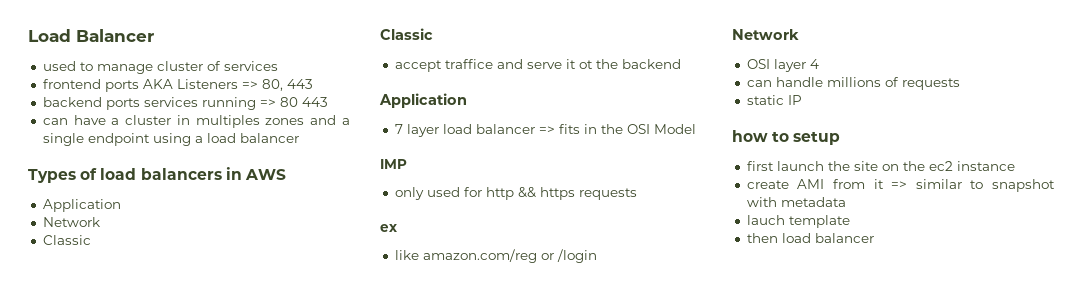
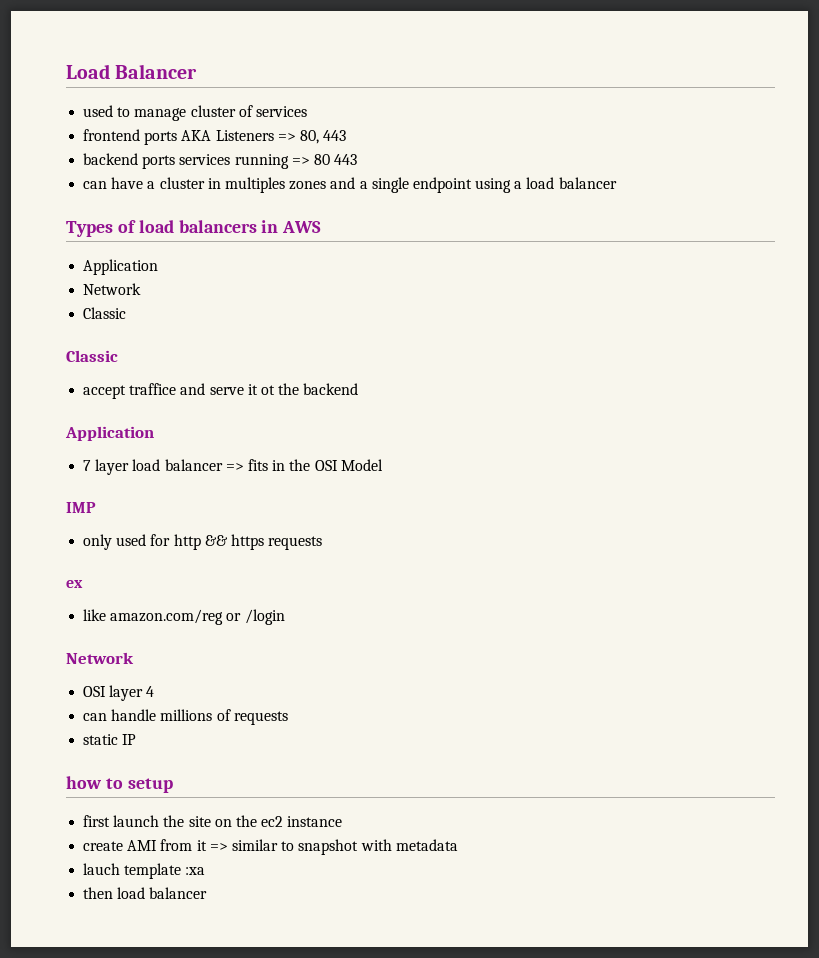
(850, 221) none -> [185,867,206,875] :xa

